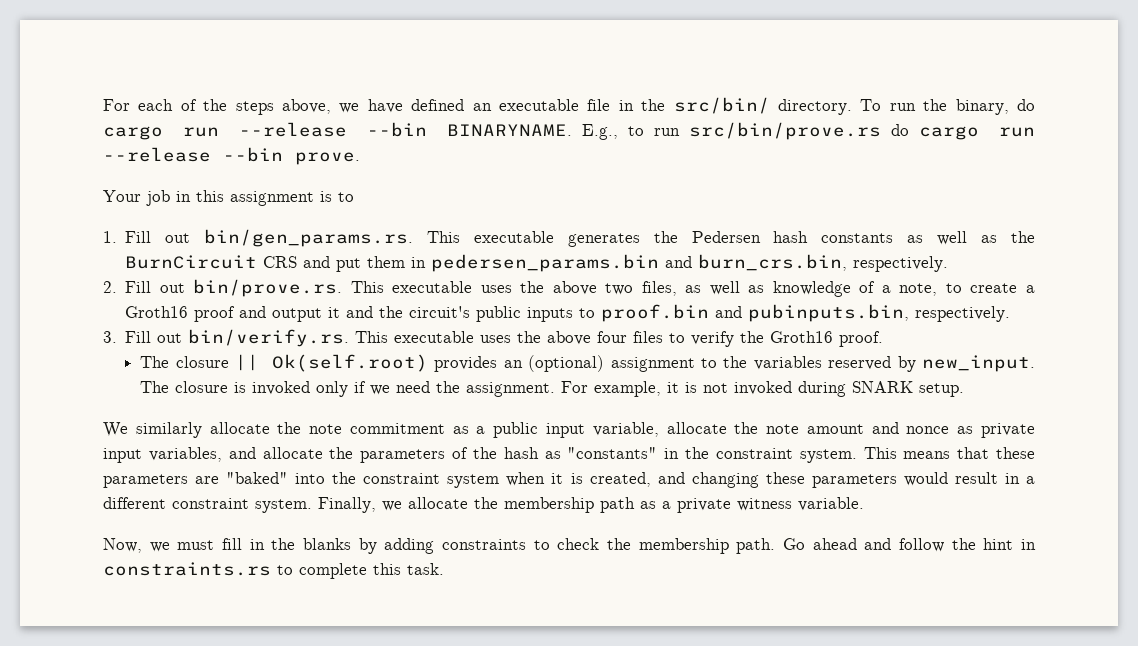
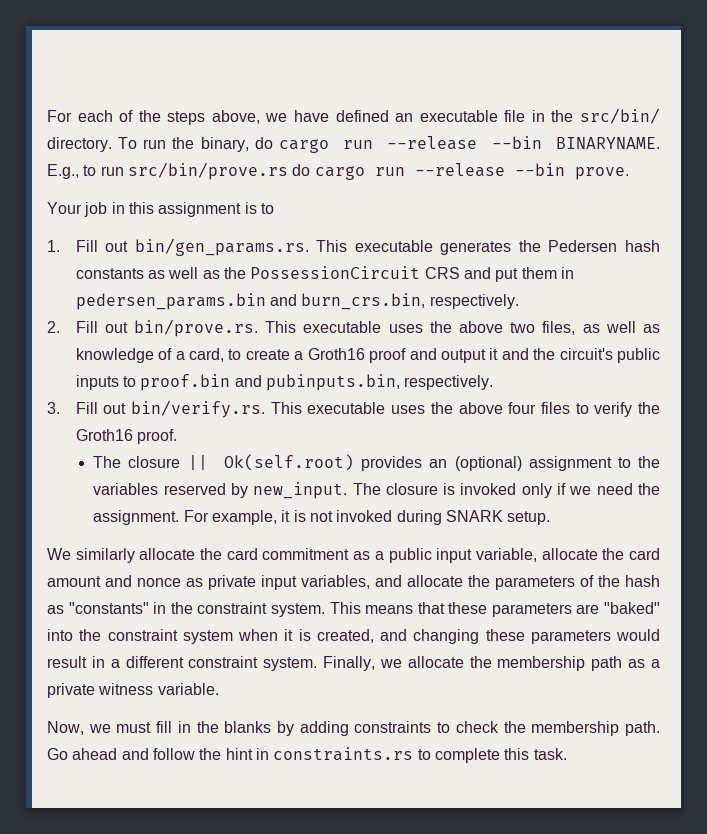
[125,255,258,269] BurnCircuit -> [250,266,421,279] PossessionCircuit
[899,283,938,296] note, -> [188,348,224,362] card,
[309,424,343,434] note -> [226,548,258,560] card
[766,424,800,434] note -> [629,548,660,560] card

